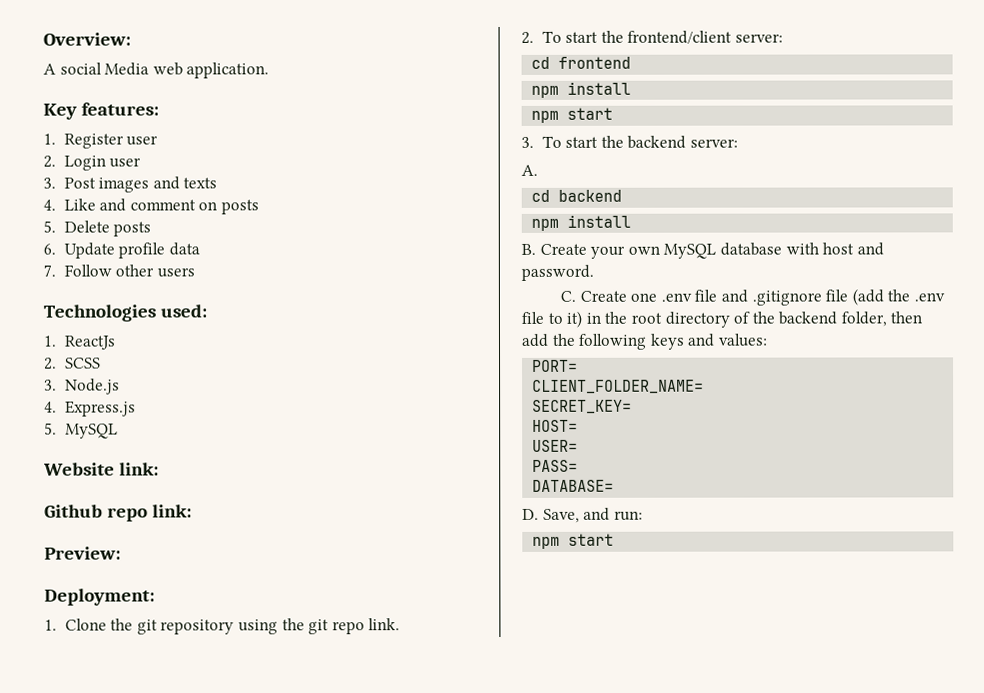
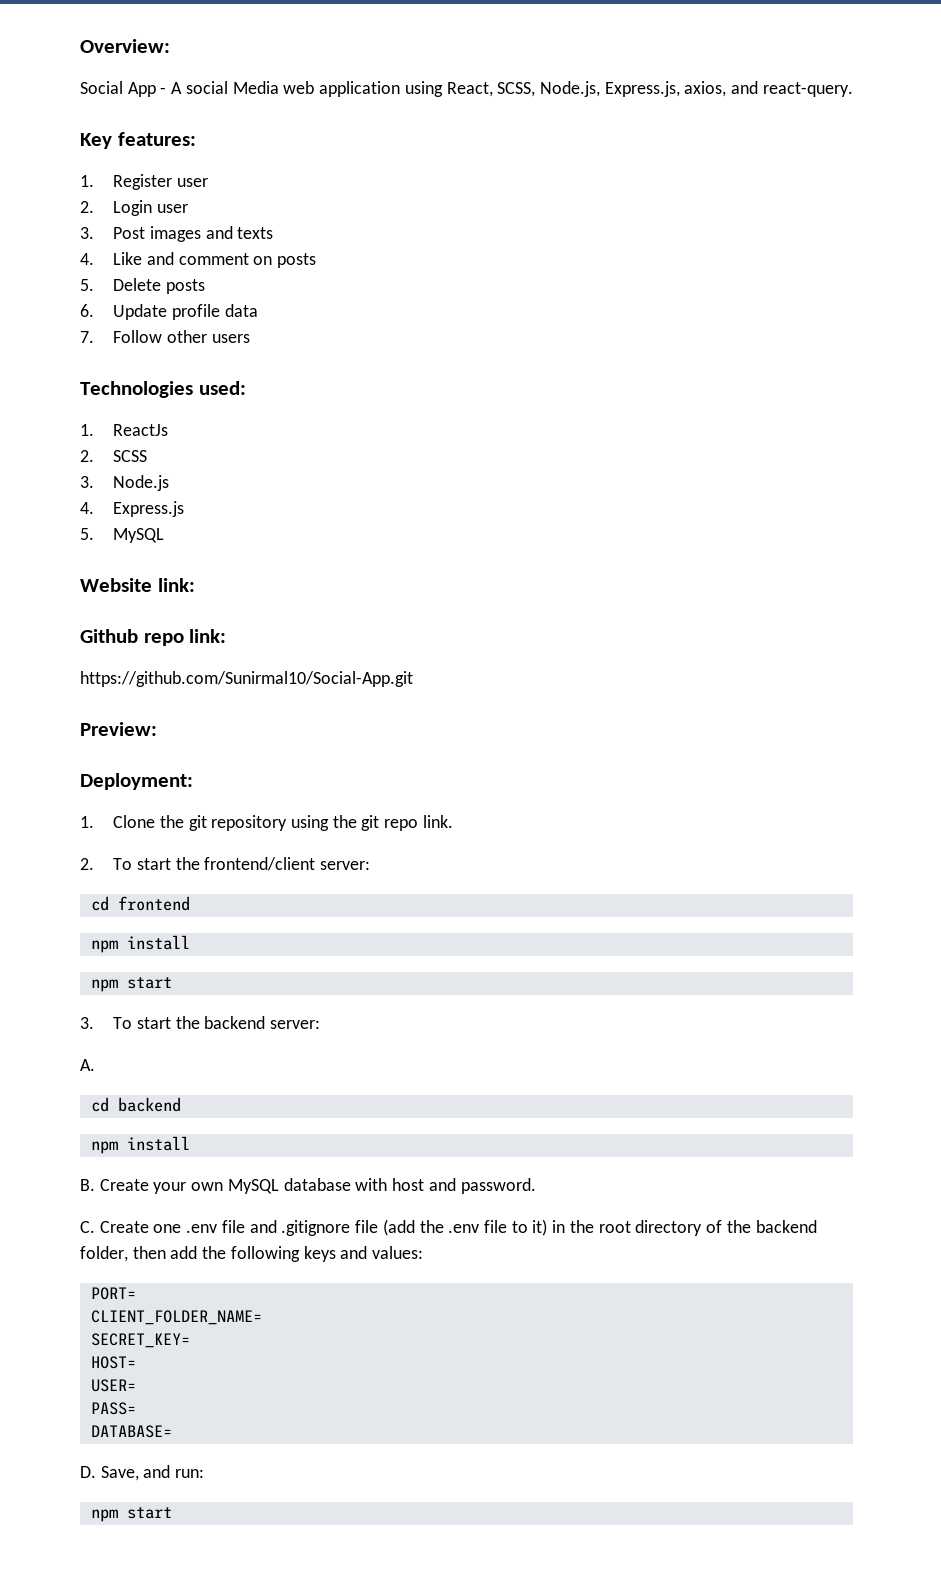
(131, 39) none -> [80,81,167,97] Social App -
[186,62,270,79] application. -> [319,81,853,97] application using React, SCSS, Node.js, Express.js, axios, and react-query.
(193, 511) none -> [80,671,413,687] // https://github.com/Sunirmal10/Social-App.git

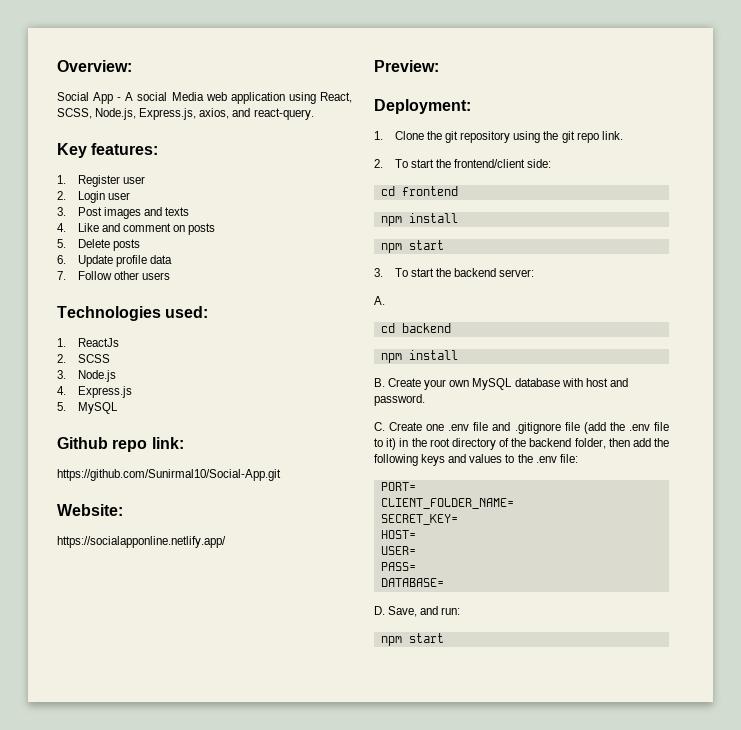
[80,578,195,592] // Website link: -> (118, 408) none
(413, 679) none -> [57,504,123,516] [57,536,226,548] // Website: // https://socialapponline.netlify.app/
[320,861,371,870] server: -> [527,159,552,168] side:
[372,1246,424,1259] values: -> [469,454,578,463] values to the .env file:

